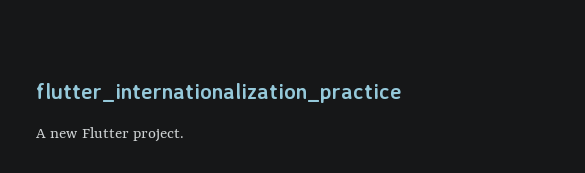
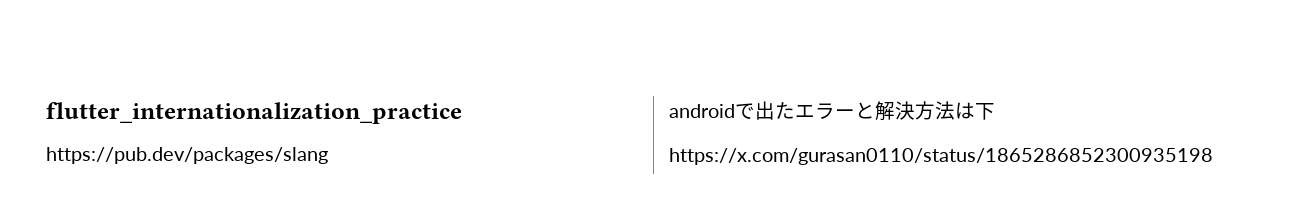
[36,127,185,142] A new Flutter project. -> [46,147,328,164] [669,101,995,121] [669,148,1213,165] https://pub.dev/packages/slang // androidで出たエラーと解決方法は下 // https://x.com/gurasan0110/status/1865286852300935198

